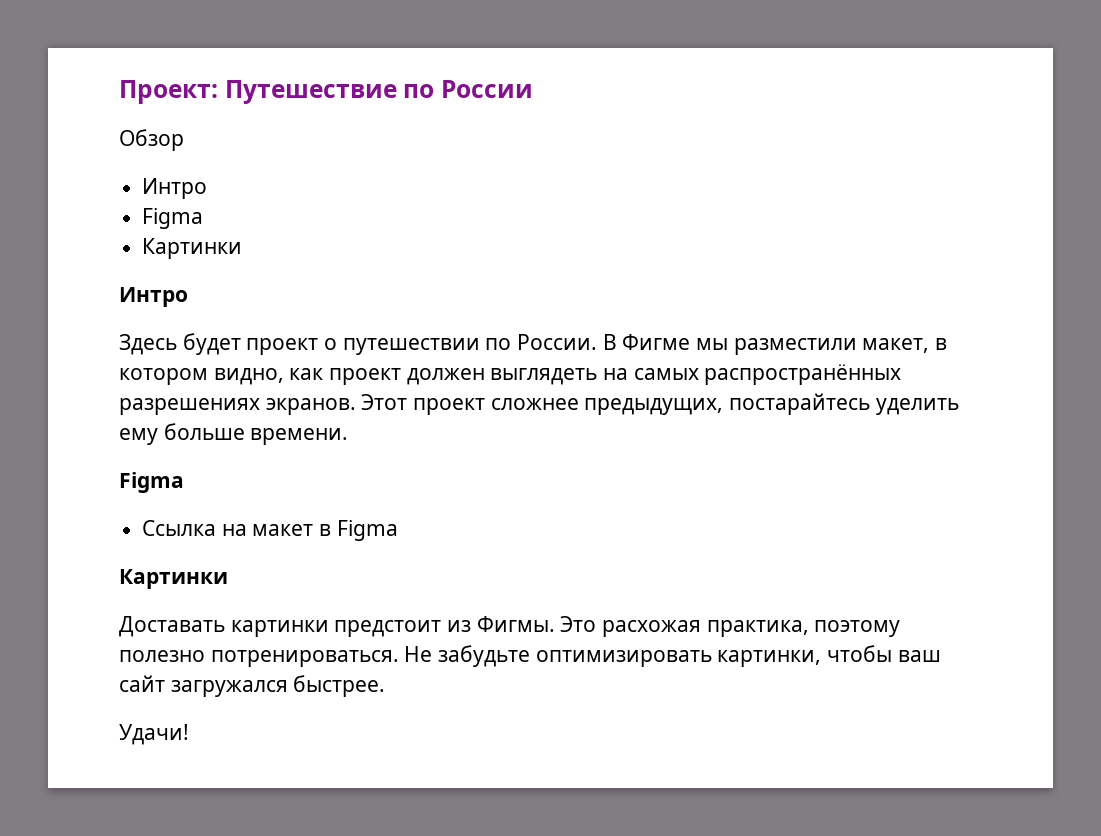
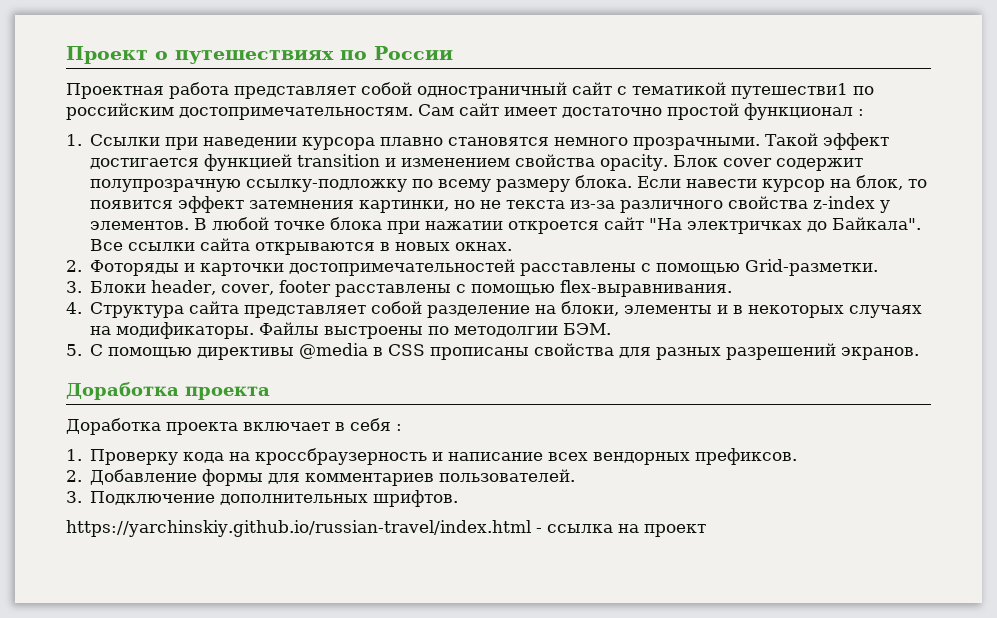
[119,80,397,104] Проект: Путешествие -> [66,46,334,64] Проект о путешествиях
[119,129,184,151] [142,178,208,199] [142,208,204,229] [142,238,243,259] [119,287,188,307] [119,333,948,355] [119,364,902,385] [119,393,959,415] [119,423,349,445] [119,472,184,493] [142,520,398,541] [119,569,228,589] [119,616,901,637] [119,645,941,667] [119,675,386,697] [119,724,189,745] Обзор // Интро // Figma // Картинки // Интро // Здесь будет проект о путешествии по России. В Фигме мы разместили макет, в котором видно, как проект должен выглядеть на самых распространённых разрешениях экранов. Этот проект сложнее предыдущих, постарайтесь уделить ему больше времени. // Figma // Ссылка на макет в Figma // Картинки // Доставать картинки предстоит из Фигмы. Это расхожая практика, поэтому полезно потренироваться. Не забудьте оптимизировать картинки, чтобы ваш сайт загружался быстрее. // Удачи! -> [66,82,874,99] [66,103,864,120] [66,133,890,150] [90,154,864,171] [90,175,928,192] [90,196,891,213] [90,217,922,234] [90,238,513,255] [66,259,879,276] [66,280,733,297] [66,301,923,318] [90,322,612,339] [66,343,920,360] [66,382,270,400] [66,418,402,435] [66,448,798,465] [66,469,576,486] [66,490,459,507] [66,520,706,537] Проектная работа представляет собой одностраничный сайт с тематикой путешестви1 по российским достопримечательностям. Сам сайт имеет достаточно простой функционал : // 1. Ссылки при наведении курсора плавно становятся немного прозрачными. Такой эффект достигается функцией transition и изменением свойства opacity. Блок cover содержит полупрозрачную ссылку-подложку по всему размеру блока. Если навести курсор на блок, то появится эффект затемнения картинки, но не текста из-за различного свойства z-index у элементов. В любой точке блока при нажатии откроется сайт "На электричках до Байкала". Все ссылки сайта открываются в новых окнах. // 2. Фоторяды и карточки достопримечательностей расставлены с помощью Grid-разметки. // 3. Блоки header, cover, footer расставлены с помощью flex-выравнивания. // 4. Структура сайта представляет собой разделение на блоки, элементы и в некоторых случаях на модификаторы. Файлы выстроены по методолгии БЭМ. // 5. С помощью директивы @media в CSS прописаны свойства для разных разрешений экранов. // Доработка проекта // Доработка проекта включает в себя : // 1. Проверку кода на кроссбраузерность и написание всех вендорных префиксов. // 2. Добавление формы для комментариев пользователей. // 3. Подключение дополнительных шрифтов. // https://yarchinskiy.github.io/russian-travel/index.html - ссылка на проект

